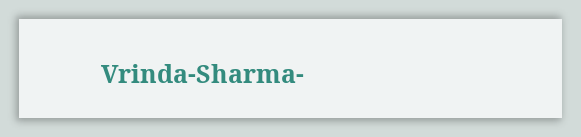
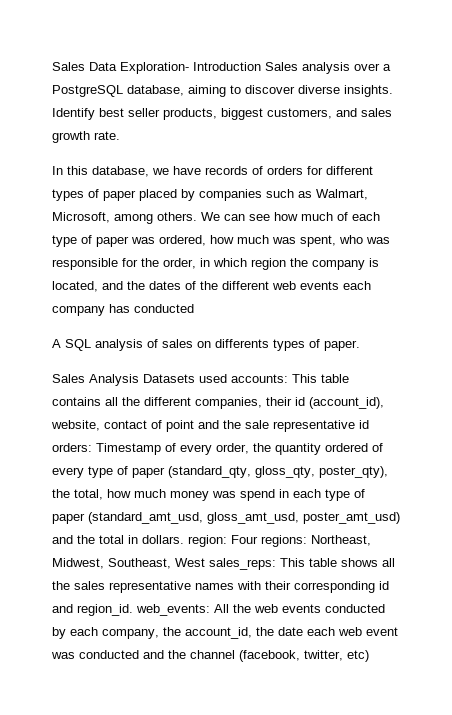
[101,64,304,83] Vrinda-Sharma- -> [52,62,391,74] [52,85,393,97] [52,108,392,120] [52,131,120,143] [52,166,373,177] [52,189,368,201] [52,212,380,224] [52,235,390,247] [52,258,379,270] [52,281,371,292] [52,304,194,316] [52,339,360,351] [52,374,349,386] [52,397,384,409] [51,420,369,432] [52,443,383,455] [52,466,388,478] [52,489,365,501] [52,512,400,524] [52,535,371,547] [52,558,395,570] [52,581,389,593] [52,604,385,616] [52,627,398,639] [51,650,369,662] Sales Data Exploration- Introduction Sales analysis over a PostgreSQL database, aiming to discover diverse insights. Identify best seller products, biggest customers, and sales growth rate. // In this database, we have records of orders for different types of paper placed by companies such as Walmart, Microsoft, among others. We can see how much of each type of paper was ordered, how much was spent, who was responsible for the order, in which region the company is located, and the dates of the different web events each company has conducted // A SQL analysis of sales on differents types of paper. // Sales Analysis Datasets used accounts: This table contains all the different companies, their id (account_id), website, contact of point and the sale representative id orders: Timestamp of every order, the quantity ordered of every type of paper (standard_qty, gloss_qty, poster_qty), the total, how much money was spend in each type of paper (standard_amt_usd, gloss_amt_usd, poster_amt_usd) and the total in dollars. region: Four regions: Northeast, Midwest, Southeast, West sales_reps: This table shows all the sales representative names with their corresponding id and region_id. web_events: All the web events conducted by each company, the account_id, the date each web event was conducted and the channel (facebook, twitter, etc)

